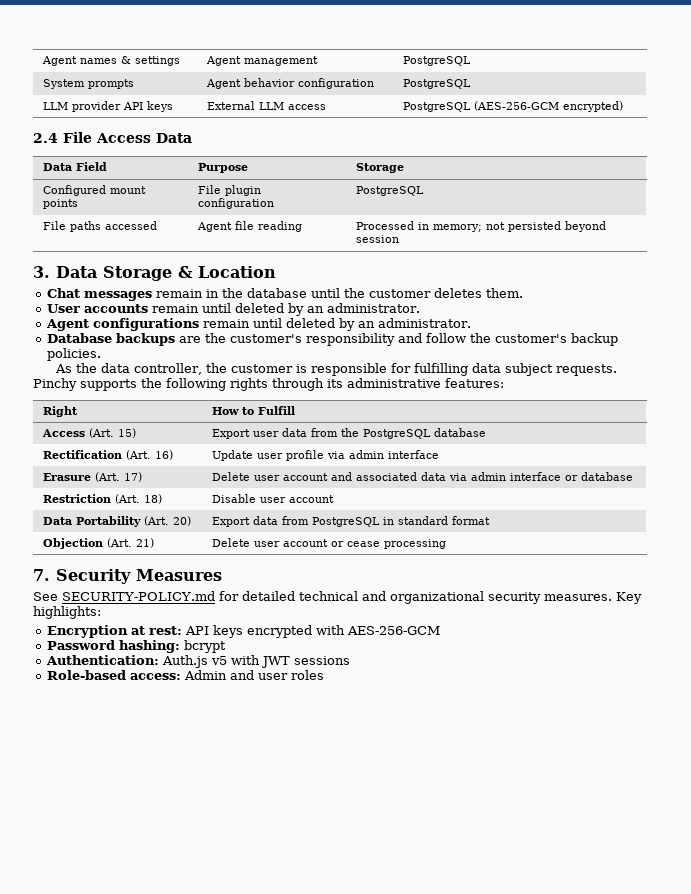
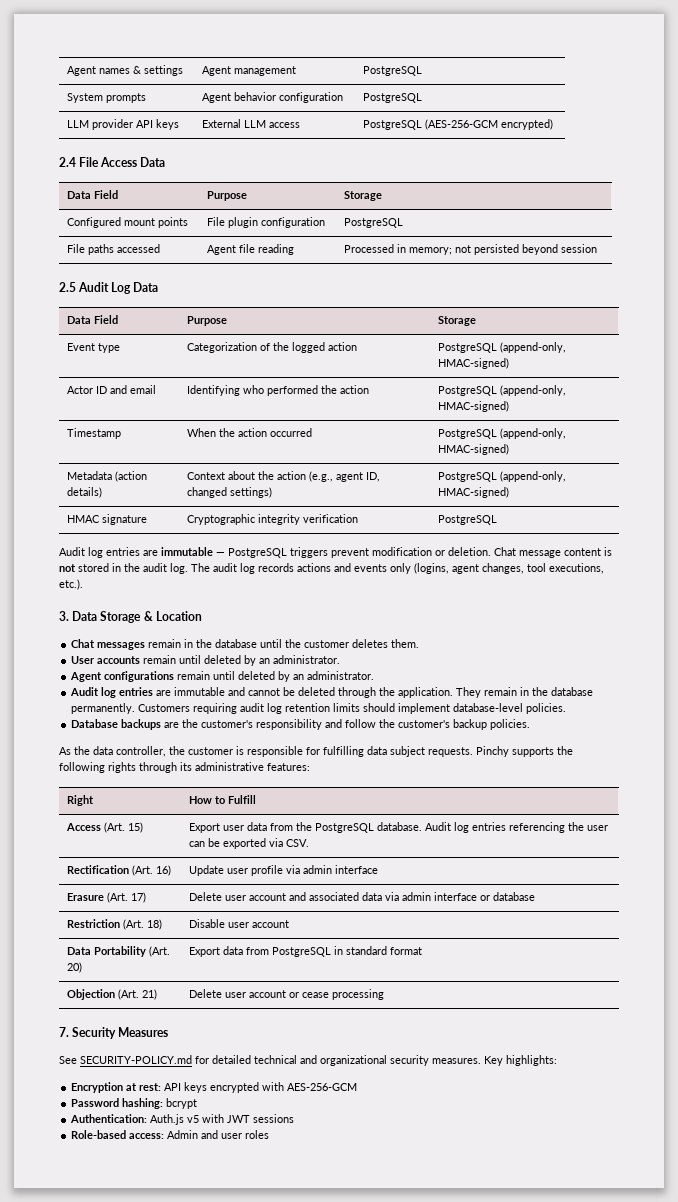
(399, 239) none -> [59,282,159,294] [67,315,119,324] [187,316,228,326] [438,316,477,326] [67,343,121,353] [187,342,358,353] [438,342,567,353] [438,358,510,369] [67,385,157,394] [187,385,370,396] [438,385,567,396] [438,401,510,412] [67,428,122,439] [187,428,313,437] [438,428,567,439] [438,444,510,455] [67,471,148,482] [67,487,103,498] [187,471,381,482] [187,487,273,498] [438,471,567,482] [438,487,510,498] [67,514,148,525] [187,514,359,525] [438,515,498,525] [59,547,612,558] [59,563,604,574] [59,579,83,590] // 2.5 Audit Log Data // Data Field | Purpose | Storage // Event type | Categorization of the logged action | PostgreSQL (append-only, HMAC-signed) // Actor ID and email | Identifying who performed the action | PostgreSQL (append-only, HMAC-signed) // Timestamp | When the action occurred | PostgreSQL (append-only, HMAC-signed) // Metadata (action details) | Context about the action (e.g., agent ID, changed settings) | PostgreSQL (append-only, HMAC-signed) // HMAC signature | Cryptographic integrity verification | PostgreSQL // Audit log entries are immutable — PostgreSQL triggers prevent modification or deletion. Chat message content is not stored in the audit log. The audit log records actions and events only (logins, agent changes, tool executions, etc.).
(471, 323) none -> [70,687,594,698] [71,703,567,714] // Audit log entries are immutable and cannot be deleted through the application. They remain in the database permanently. Customers requiring audit log retention limits should implement database-level policies.
[433,428,486,437] database -> [377,822,609,833] [189,838,310,849] database. Audit log entries referencing the user can be exported via CSV.

